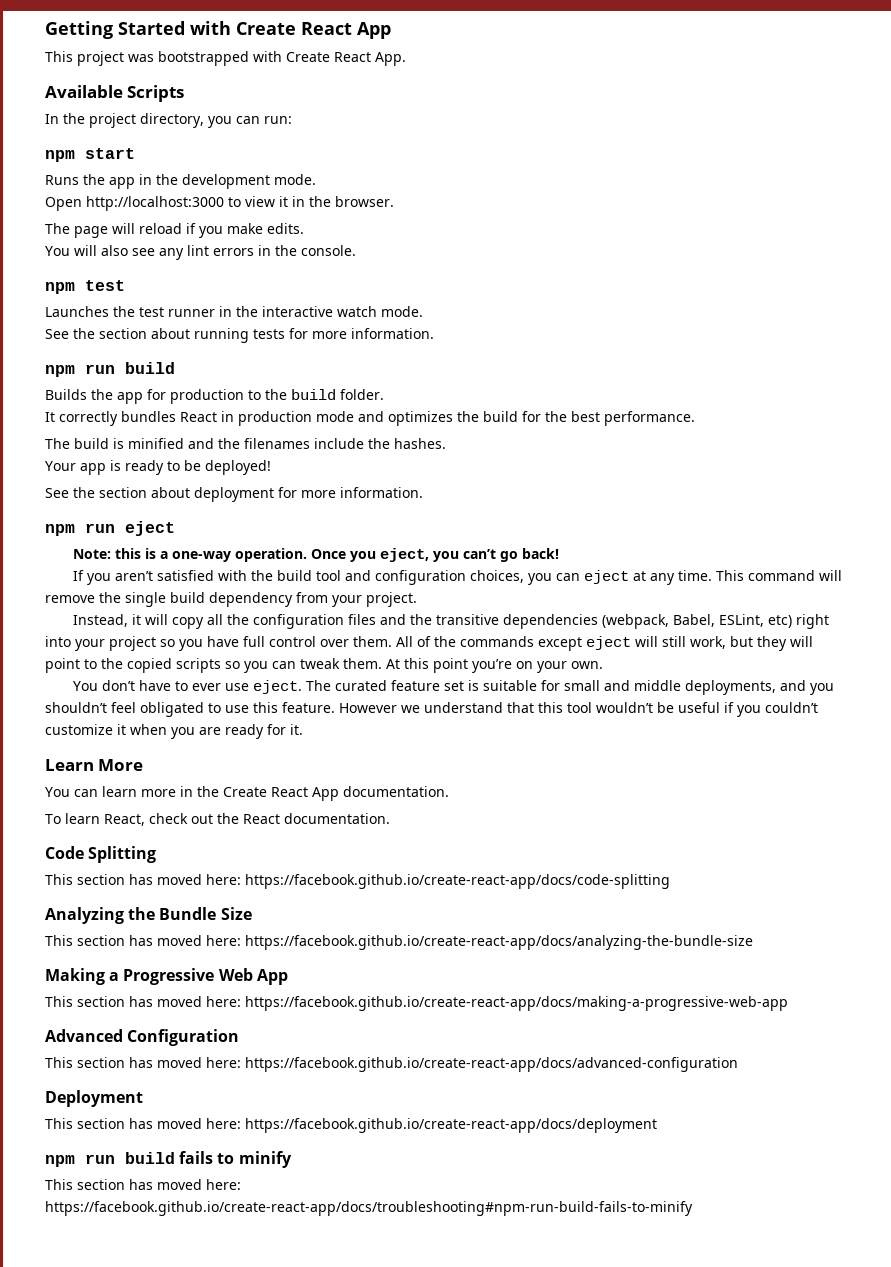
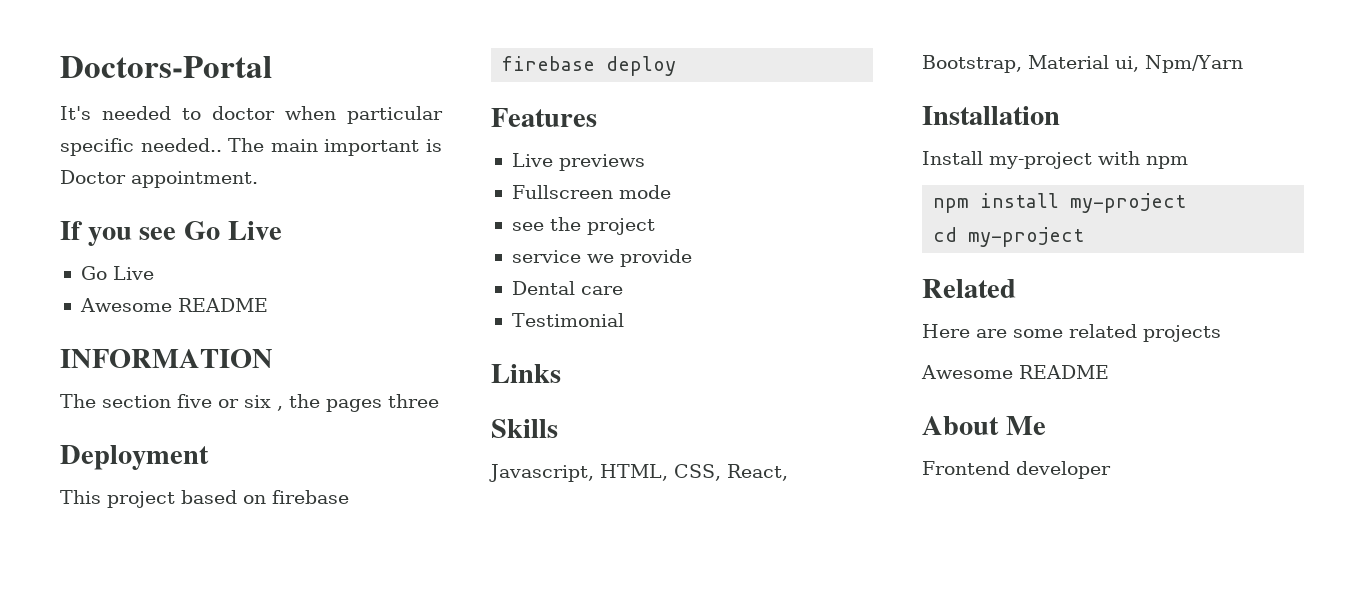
[45,21,391,39] [45,51,406,66] [45,85,185,102] [45,113,292,128] [45,148,135,162] [45,174,316,189] [45,196,394,211] [45,223,304,238] [45,245,356,260] [45,280,125,294] [45,306,423,317] [45,328,434,343] [45,362,175,377] [45,389,384,404] [45,411,695,426] [45,438,446,449] [45,460,271,475] [45,487,423,502] [45,521,175,536] [72,548,559,562] [72,570,842,585] [45,592,417,607] [72,614,829,629] [45,636,813,651] [45,658,603,673] [72,680,834,695] [45,702,818,717] [45,724,303,739] [45,759,144,771] [45,786,449,801] [45,813,390,826] [45,846,157,863] [45,874,670,889] [45,907,252,924] [45,935,753,950] [45,968,288,985] [45,996,788,1011] [45,1029,240,1046] [45,1057,738,1072] [45,1090,143,1107] [45,1118,657,1133] [45,1151,292,1168] [45,1179,241,1190] [45,1201,693,1216] Getting Started with Create React App // This project was bootstrapped with Create React App. // Available Scripts // In the project directory, you can run: // npm start // Runs the app in the development mode. // Open http://localhost:3000 to view it in the browser. // The page will reload if you make edits. // You will also see any lint errors in the console. // npm test // Launches the test runner in the interactive watch mode. // See the section about running tests for more information. // npm run build // Builds the app for production to the build folder. // It correctly bundles React in production mode and optimizes the build for the best performance. // The build is minified and the filenames include the hashes. // Your app is ready to be deployed! // See the section about deployment for more information. // npm run eject // Note: this is a one-way operation. Once you eject, you can’t go back! // If you aren’t satisfied with the build tool and configuration choices, you can eject at any time. This command will remove the single build dependency from your project. // Instead, it will copy all the configuration files and the transitive dependencies (webpack, Babel, ESLint, etc) right into your project so you have full control over them. All of the commands except eject will still work, but they will point to the copied scripts so you can tweak them. At this point you’re on your own. // You don’t have to ever use eject. The curated feature set is suitable for small and middle deployments, and you shouldn’t feel obligated to use this feature. However we understand that this tool wouldn’t be useful if you couldn’t customize it when you are ready for it. // Learn More // You can learn more in the Create React App documentation. // To learn React, check out the React documentation. // Code Splitting // This section has moved here: https://facebook.github.io/create-react-app/docs/code-splitting // Analyzing the Bundle Size // This section has moved here: https://facebook.github.io/create-react-app/docs/analyzing-the-bundle-size // Making a Progressive Web App // This section has moved here: https://facebook.github.io/create-react-app/docs/making-a-progressive-web-app // Advanced Configuration // This section has moved here: https://facebook.github.io/create-react-app/docs/advanced-configuration // Deployment // This section has moved here: https://facebook.github.io/create-react-app/docs/deployment // npm run build fails to minify // This section has moved here: https://facebook.github.io/create-react-app/docs/troubleshooting#npm-run-build-fails-to-minify -> [60,56,272,78] [60,106,443,124] [60,138,442,156] [60,170,258,188] [60,221,282,246] [80,266,154,280] [79,298,268,312] [60,349,273,368] [60,394,439,412] [60,445,209,470] [60,490,349,508] [502,56,677,76] [491,108,597,127] [511,153,645,171] [511,185,671,199] [511,217,655,235] [511,249,692,267] [511,281,623,295] [511,313,624,327] [491,364,561,383] [491,419,558,438] [489,464,788,482] [922,55,1243,73] [922,106,1060,125] [922,151,1188,169] [933,193,1187,213] [933,227,1085,247] [922,279,1016,298] [922,324,1221,342] [921,365,1109,379] [922,416,1046,435] [922,461,1111,479] Doctors-Portal // It's needed to doctor when particular specific needed.. The main important is Doctor appointment. // If you see Go Live // Go Live // Awesome README // INFORMATION // The section five or six , the pages three // Deployment // This project based on firebase // firebase deploy // Features // Live previews // Fullscreen mode // see the project // service we provide // Dental care // Testimonial // Links // Skills // Javascript, HTML, CSS, React, Bootstrap, Material ui, Npm/Yarn // Installation // Install my-project with npm // npm install my-project // cd my-project // Related // Here are some related projects // Awesome README // About Me // Frontend developer

